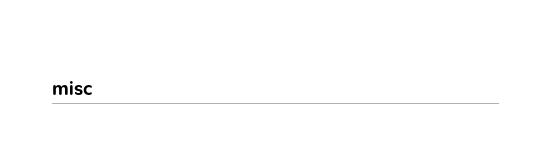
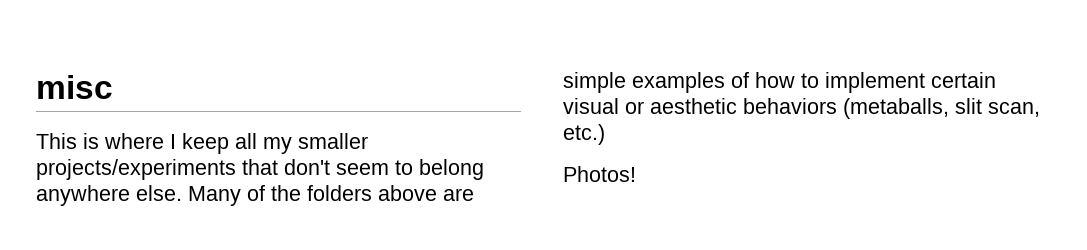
(93, 88) none -> [36,133,368,154] [36,159,484,180] [36,185,474,206] [563,72,996,93] [563,98,1040,119] [563,124,605,145] [563,166,636,182] // This is where I keep all my smaller projects/experiments that don't seem to belong anywhere else. Many of the folders above are simple examples of how to implement certain visual or aesthetic behaviors (metaballs, slit scan, etc.) // Photos!

